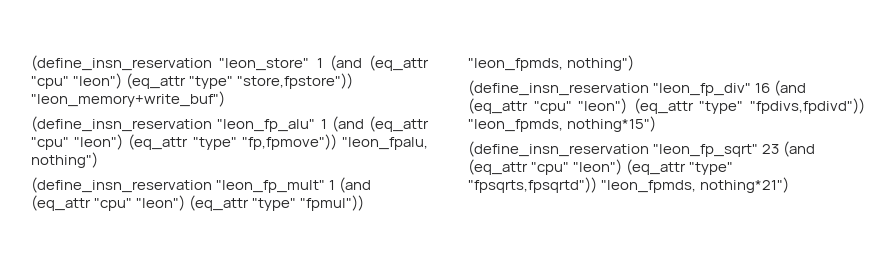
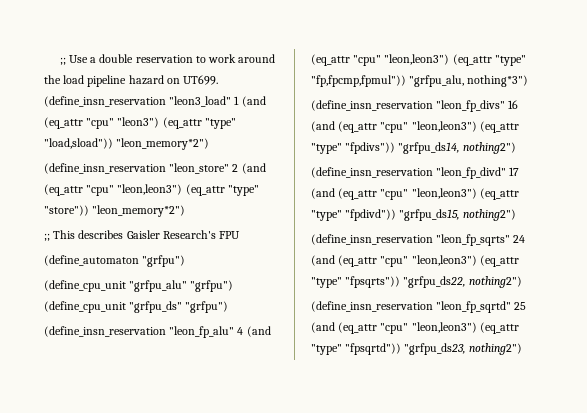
[31,55,429,71] [31,73,354,89] [31,91,225,107] (define_insn_reservation "leon_store" 1 (and (eq_attr "cpu" "leon") (eq_attr "type" "store,fpstore")) "leon_memory+write_buf") -> [59,54,276,65] [44,75,219,87] [44,96,266,107] [44,117,236,129] [44,138,210,150] [44,163,266,174] [44,184,259,196] [44,205,186,217] [44,230,241,241] [44,255,186,267] [44,280,234,292] [44,301,229,313] ;; Use a double reservation to work around the load pipeline hazard on UT699. (define_insn_reservation "leon3_load" 1 (and (eq_attr "cpu" "leon3") (eq_attr "type" "load,sload")) "leon_memory*2") // (define_insn_reservation "leon_store" 2 (and (eq_attr "cpu" "leon,leon3") (eq_attr "type" "store")) "leon_memory*2") // ;; This describes Gaisler Research's FPU // (define_automaton "grfpu") // (define_cpu_unit "grfpu_alu" "grfpu") (define_cpu_unit "grfpu_ds" "grfpu")
[320,116,429,132] [31,134,428,150] [31,152,98,168] [31,177,372,193] [31,195,365,211] [468,55,635,71] [468,80,752,96] 1 (and (eq_attr "cpu" "leon") (eq_attr "type" "fp,fpmove")) "leon_fpalu, nothing") // (define_insn_reservation "leon_fp_mult" 1 (and (eq_attr "cpu" "leon") (eq_attr "type" "fpmul")) "leon_fpmds, nothing") // (define_insn_reservation "leon_fp_div" -> [237,326,271,337] [311,54,526,66] [311,75,529,87] [311,100,506,112] 4 (and (eq_attr "cpu" "leon,leon3") (eq_attr "type" "fp,fpcmp,fpmul")) "grfpu_alu, nothing*3") // (define_insn_reservation "leon_fp_divs"
[578,98,865,114] [468,116,657,132] [468,141,816,157] [468,159,734,175] [468,177,790,193] "leon") (eq_attr "type" "fpdivs,fpdivd")) "leon_fpmds, nothing*15") // (define_insn_reservation "leon_fp_sqrt" 23 (and (eq_attr "cpu" "leon") (eq_attr "type" "fpsqrts,fpsqrtd")) "leon_fpmds, nothing*21") -> [411,121,519,133] [311,142,516,154] [311,167,520,179] [311,188,519,200] [311,209,516,221] [311,234,526,246] [311,255,519,267] [311,276,522,288] [311,301,527,313] [311,322,519,334] [311,343,522,355] "leon,leon3") (eq_attr "type" "fpdivs")) "grfpu_ds14, nothing2") // (define_insn_reservation "leon_fp_divd" 17 (and (eq_attr "cpu" "leon,leon3") (eq_attr "type" "fpdivd")) "grfpu_ds15, nothing2") // (define_insn_reservation "leon_fp_sqrts" 24 (and (eq_attr "cpu" "leon,leon3") (eq_attr "type" "fpsqrts")) "grfpu_ds22, nothing2") // (define_insn_reservation "leon_fp_sqrtd" 25 (and (eq_attr "cpu" "leon,leon3") (eq_attr "type" "fpsqrtd")) "grfpu_ds23, nothing2")

